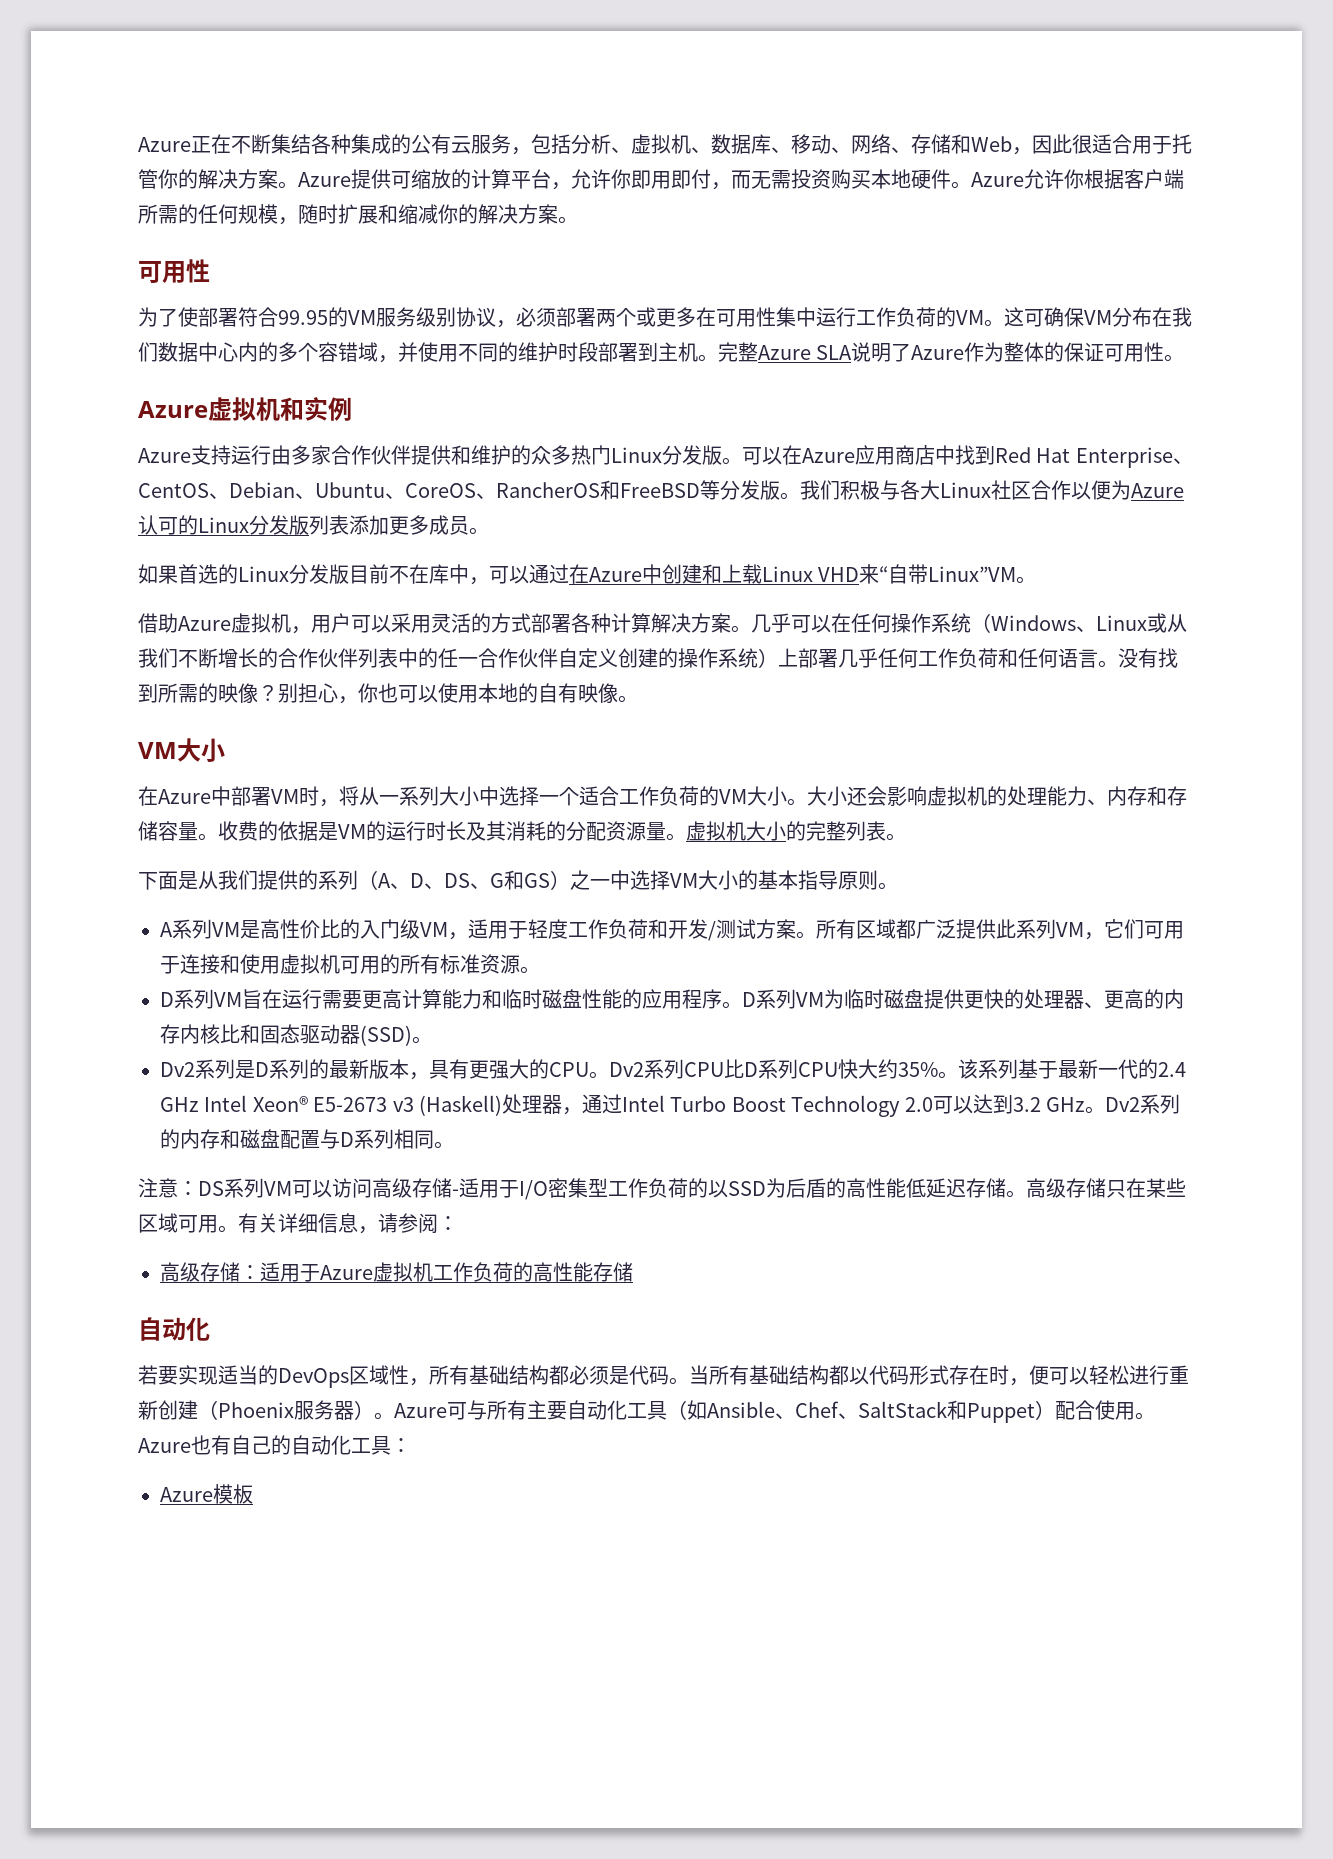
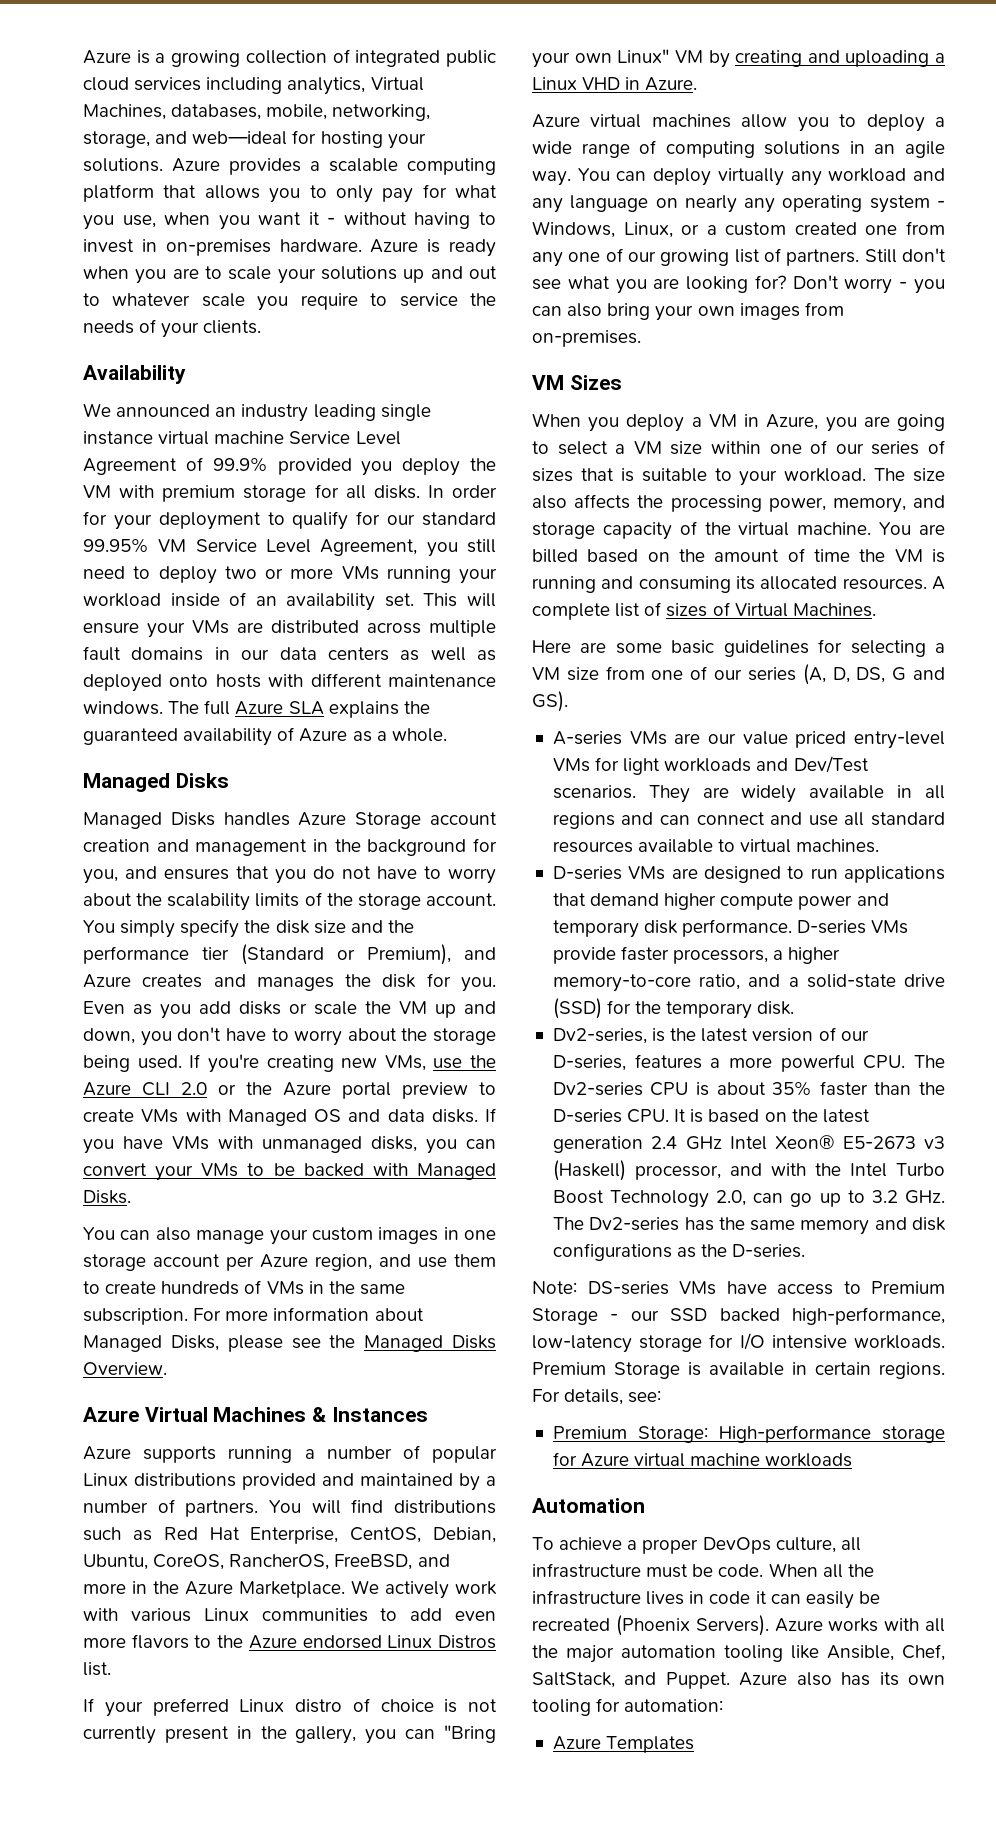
[138,134,1192,155] [138,169,1184,190] [138,204,578,225] [138,259,210,283] [138,307,1192,328] [138,342,1185,363] [138,397,352,421] [138,445,1193,468] [138,480,1184,500] [138,515,489,535] [138,564,1037,585] [138,613,1187,634] [138,648,1178,668] [138,683,638,704] [138,738,225,762] [138,786,1187,807] [138,821,906,841] [138,870,898,890] [160,919,1184,941] [160,954,540,974] [160,989,1184,1009] [160,1024,432,1046] [160,1059,1158,1080] Azure正在不断集结各种集成的公有云服务，包括分析、虚拟机、数据库、移动、网络、存储和Web，因此很适合用于托管你的解决方案。Azure提供可缩放的计算平台，允许你即用即付，而无需投资购买本地硬件。Azure允许你根据客户端所需的任何规模，随时扩展和缩减你的解决方案。 // 可用性 // 为了使部署符合99.95的VM服务级别协议，必须部署两个或更多在可用性集中运行工作负荷的VM。这可确保VM分布在我们数据中心内的多个容错域，并使用不同的维护时段部署到主机。完整Azure SLA说明了Azure作为整体的保证可用性。 // Azure虚拟机和实例 // Azure支持运行由多家合作伙伴提供和维护的众多热门Linux分发版。可以在Azure应用商店中找到Red Hat Enterprise、CentOS、Debian、Ubuntu、CoreOS、RancherOS和FreeBSD等分发版。我们积极与各大Linux社区合作以便为Azure认可的Linux分发版列表添加更多成员。 // 如果首选的Linux分发版目前不在库中，可以通过在Azure中创建和上载Linux VHD来“自带Linux”VM。 // 借助Azure虚拟机，用户可以采用灵活的方式部署各种计算解决方案。几乎可以在任何操作系统（Windows、Linux或从我们不断增长的合作伙伴列表中的任一合作伙伴自定义创建的操作系统）上部署几乎任何工作负荷和任何语言。没有找到所需的映像？别担心，你也可以使用本地的自有映像。 // VM大小 // 在Azure中部署VM时，将从一系列大小中选择一个适合工作负荷的VM大小。大小还会影响虚拟机的处理能力、内存和存储容量。收费的依据是VM的运行时长及其消耗的分配资源量。虚拟机大小的完整列表。 // 下面是从我们提供的系列（A、D、DS、G和GS）之一中选择VM大小的基本指导原则。 // A系列VM是高性价比的入门级VM，适用于轻度工作负荷和开发/测试方案。所有区域都广泛提供此系列VM，它们可用于连接和使用虚拟机可用的所有标准资源。 // D系列VM旨在运行需要更高计算能力和临时磁盘性能的应用程序。D系列VM为临时磁盘提供更快的处理器、更高的内存内核比和固态驱动器(SSD)。 // Dv2系列是D系列的最新版本，具有更强大的CPU。Dv2系列CPU比D系列CPU快大约35%。该系列基于最新一代的 -> [83,49,497,67] [83,77,424,95] [83,104,431,121] [83,130,426,149] [83,158,496,175] [83,184,497,203] [83,212,496,230] [83,239,496,257] [83,266,497,284] [83,293,496,311] [83,319,262,338] [83,365,186,384] [83,403,431,422] [83,431,401,445] [83,457,496,476] [83,484,497,502] [83,511,496,530] [83,538,496,557] [83,566,497,584] [83,592,496,611] [83,620,496,638] [83,646,496,661] [83,673,496,692] [83,700,430,718] [83,727,447,746] [83,773,229,792] [83,812,498,829] [83,838,498,856] [83,866,496,884] [83,892,496,911] [83,919,414,938] [83,944,496,965] [83,973,496,992] [83,1001,496,1019] [83,1027,496,1046] [83,1054,496,1073] [83,1082,496,1099] [83,1108,496,1126] [83,1136,496,1154] [83,1163,496,1181] [83,1190,131,1204] [83,1227,496,1245] [83,1254,496,1271] [83,1280,405,1295] [83,1307,424,1325] [83,1335,496,1352] [83,1362,167,1375] [83,1407,428,1422] [83,1445,498,1463] [83,1473,496,1491] [83,1499,497,1517] [83,1527,496,1544] [83,1554,450,1570] [83,1580,497,1599] [83,1608,496,1622] [83,1634,496,1649] [83,1662,111,1676] [83,1698,497,1717] [83,1725,496,1744] [532,49,945,68] [532,77,698,91] [532,114,945,132] [532,140,945,158] [532,168,945,186] [532,195,945,213] [532,221,945,238] [532,248,946,267] [532,275,945,294] [532,302,844,321] [532,330,641,347] [532,375,622,390] [532,413,945,432] [532,440,945,455] [532,468,945,486] [532,494,945,513] [532,521,945,540] [532,548,945,563] [532,576,945,593] [532,602,876,620] [532,639,945,657] [532,664,945,685] [532,691,568,712] [552,731,945,749] [552,756,869,775] [552,785,945,803] [552,812,945,829] [552,839,880,853] [552,866,946,883] [552,893,889,910] [552,919,909,938] [552,946,841,964] [552,974,945,992] [552,998,795,1019] [552,1027,869,1044] [552,1054,945,1072] [552,1081,945,1096] [552,1109,870,1123] [552,1136,643,1153] Azure is a growing collection of integrated public cloud services including analytics, Virtual Machines, databases, mobile, networking, storage, and web—ideal for hosting your solutions. Azure provides a scalable computing platform that allows you to only pay for what you use, when you want it - without having to invest in on-premises hardware. Azure is ready when you are to scale your solutions up and out to whatever scale you require to service the needs of your clients. // Availability // We announced an industry leading single instance virtual machine Service Level Agreement of 99.9% provided you deploy the VM with premium storage for all disks. In order for your deployment to qualify for our standard 99.95% VM Service Level Agreement, you still need to deploy two or more VMs running your workload inside of an availability set. This will ensure your VMs are distributed across multiple fault domains in our data centers as well as deployed onto hosts with different maintenance windows. The full Azure SLA explains the guaranteed availability of Azure as a whole. // Managed Disks // Managed Disks handles Azure Storage account creation and management in the background for you, and ensures that you do not have to worry about the scalability limits of the storage account. You simply specify the disk size and the performance tier (Standard or Premium), and Azure creates and manages the disk for you. Even as you add disks or scale the VM up and down, you don't have to worry about the storage being used. If you're creating new VMs, use the Azure CLI 2.0 or the Azure portal preview to create VMs with Managed OS and data disks. If you have VMs with unmanaged disks, you can convert your VMs to be backed with Managed Disks. // You can also manage your custom images in one storage account per Azure region, and use them to create hundreds of VMs in the same subscription. For more information about Managed Disks, please see the Managed Disks Overview. // Azure Virtual Machines & Instances // Azure supports running a number of popular Linux distributions provided and maintained by a number of partners. You will find distributions such as Red Hat Enterprise, CentOS, Debian, Ubuntu, CoreOS, RancherOS, FreeBSD, and more in the Azure Marketplace. We actively work with various Linux communities to add even more flavors to the Azure endorsed Linux Distros list. // If your preferred Linux distro of choice is not currently present in the gallery, you can "Bring your own Linux" VM by creating and uploading a Linux VHD in Azure. // Azure virtual machines allow you to deploy a wide range of computing solutions in an agile way. You can deploy virtually any workload and any language on nearly any operating system - Windows, Linux, or a custom created one from any one of our growing list of partners. Still don't see what you are looking for? Don't worry - you can also bring your own images from on-premises. // VM Sizes // When you deploy a VM in Azure, you are going to select a VM size within one of our series of sizes that is suitable to your workload. The size also affects the processing power, memory, and storage capacity of the virtual machine. You are billed based on the amount of time the VM is running and consuming its allocated resources. A complete list of sizes of Virtual Machines. // Here are some basic guidelines for selecting a VM size from one of our series (A, D, DS, G and GS). // A-series VMs are our value priced entry-level VMs for light workloads and Dev/Test scenarios. They are widely available in all regions and can connect and use all standard resources available to virtual machines. // D-series VMs are designed to run applications that demand higher compute power and temporary disk performance. D-series VMs provide faster processors, a higher memory-to-core ratio, and a solid-state drive (SSD) for the temporary disk. // Dv2-series, is the latest version of our D-series, features a more powerful CPU. The Dv2-series CPU is about 35% faster than the D-series CPU. It is based on the latest generation
[502,1094,1180,1117] [160,1129,454,1149] [138,1178,1186,1200] [138,1213,458,1234] [160,1262,633,1282] [138,1317,210,1341] [138,1365,1189,1388] [138,1400,1155,1423] [138,1435,411,1455] [160,1484,253,1504] 处理器，通过Intel Turbo Boost Technology 2.0可以达到3.2 GHz。Dv2系列的内存和磁盘配置与D系列相同。 // 注意：DS系列VM可以访问高级存储-适用于I/O密集型工作负荷的以SSD为后盾的高性能低延迟存储。高级存储只在某些区域可用。有关详细信息，请参阅： // 高级存储：适用于Azure虚拟机工作负荷的高性能存储 // 自动化 // 若要实现适当的DevOps区域性，所有基础结构都必须是代码。当所有基础结构都以代码形式存在时，便可以轻松进行重新创建（Phoenix服务器）。Azure可与所有主要自动化工具（如Ansible、Chef、SaltStack和Puppet）配合使用。Azure也有自己的自动化工具： // Azure模板 -> [634,1163,945,1180] [552,1190,945,1208] [552,1217,946,1235] [552,1243,806,1261] [532,1281,945,1295] [532,1307,945,1325] [532,1333,945,1353] [532,1362,945,1379] [532,1389,662,1405] [552,1425,945,1443] [552,1452,853,1467] [532,1498,645,1513] [532,1537,861,1554] [532,1563,874,1578] [532,1590,880,1609] [532,1615,945,1636] [532,1644,945,1663] [532,1672,945,1689] [532,1698,724,1716] [552,1736,695,1753] processor, and with the Intel Turbo Boost Technology 2.0, can go up to 3.2 GHz. The Dv2-series has the same memory and disk configurations as the D-series. // Note: DS-series VMs have access to Premium Storage - our SSD backed high-performance, low-latency storage for I/O intensive workloads. Premium Storage is available in certain regions. For details, see: // Premium Storage: High-performance storage for Azure virtual machine workloads // Automation // To achieve a proper DevOps culture, all infrastructure must be code. When all the infrastructure lives in code it can easily be recreated (Phoenix Servers). Azure works with all the major automation tooling like Ansible, Chef, SaltStack, and Puppet. Azure also has its own tooling for automation: // Azure Templates

